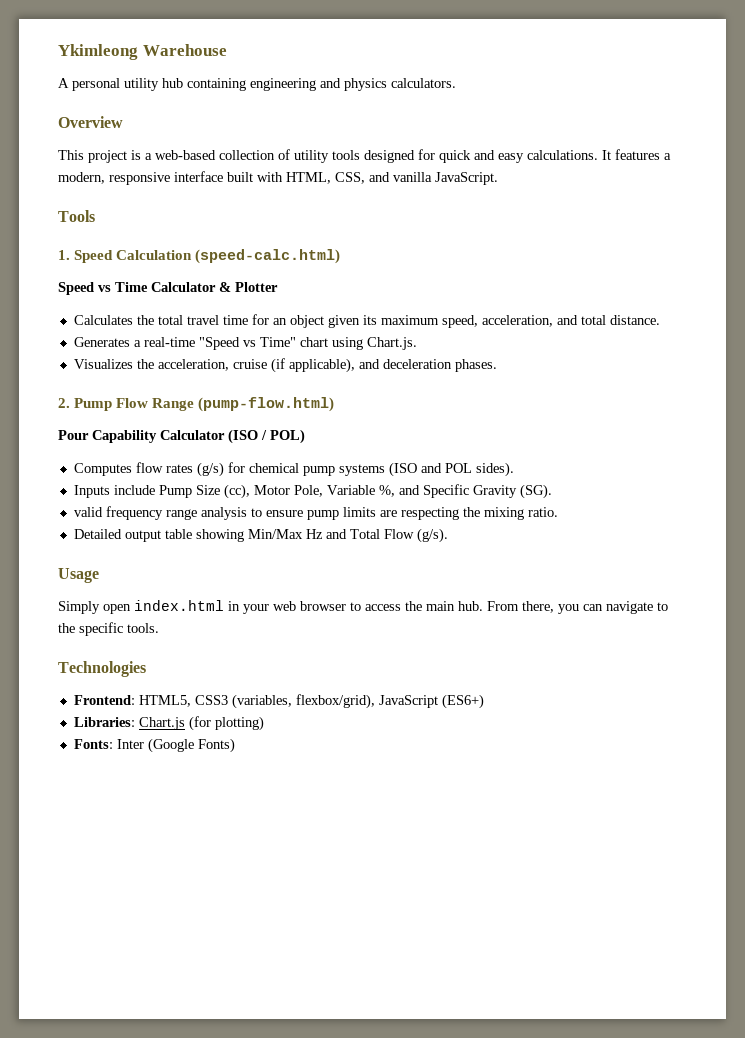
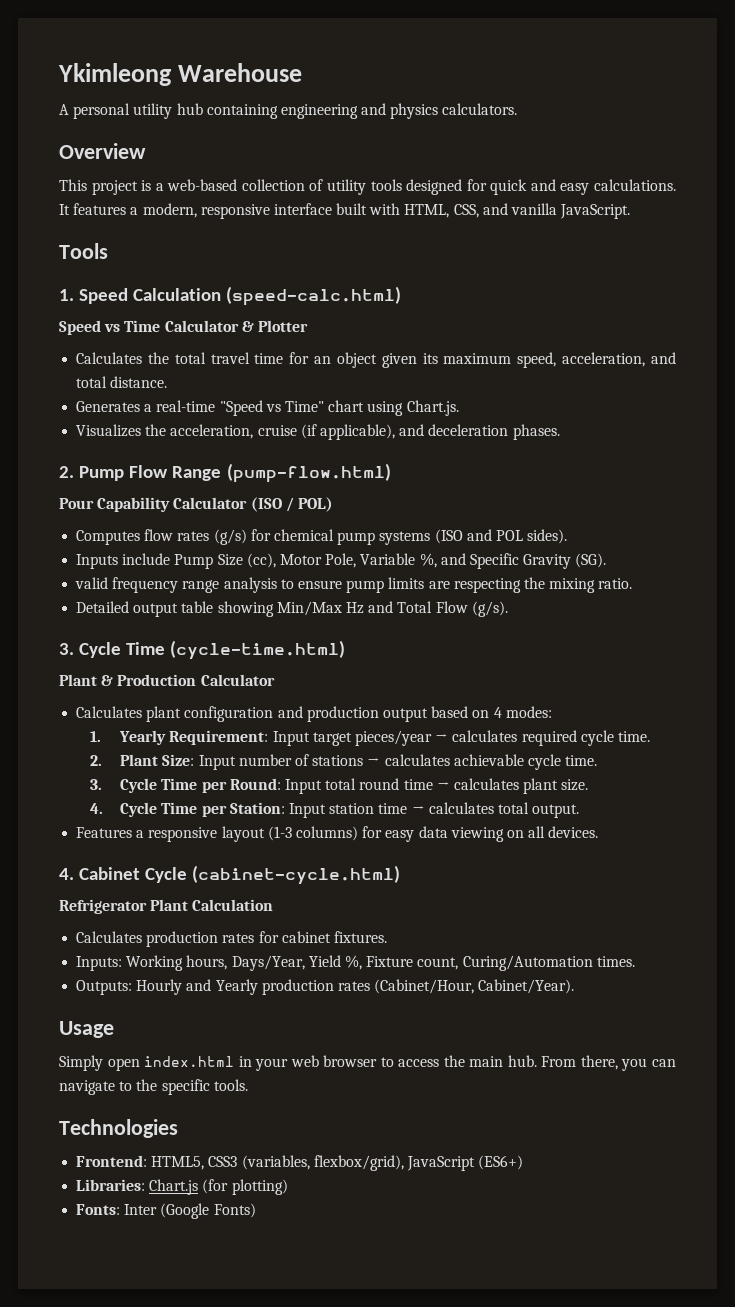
(448, 535) none -> [59,640,346,660] [59,674,275,686] [76,706,552,722] [89,730,650,746] [89,754,598,770] [89,778,589,794] [89,802,580,818] [76,826,599,842] [59,865,401,885] [59,899,274,914] [76,931,387,947] [76,955,635,971] [76,979,575,995] // 3. Cycle Time (cycle-time.html) // Plant & Production Calculator // Calculates plant configuration and production output based on 4 modes: // 1. Yearly Requirement: Input target pieces/year → calculates required cycle time. // 2. Plant Size: Input number of stations → calculates achievable cycle time. // 3. Cycle Time per Round: Input total round time → calculates plant size. // 4. Cycle Time per Station: Input station time → calculates total output. // Features a responsive layout (1-3 columns) for easy data viewing on all devices. // 4. Cabinet Cycle (cabinet-cycle.html) // Refrigerator Plant Calculation // Calculates production rates for cabinet fixtures. // Inputs: Working hours, Days/Year, Yield %, Fixture count, Curing/Automation times. // Outputs: Hourly and Yearly production rates (Cabinet/Hour, Cabinet/Year).

